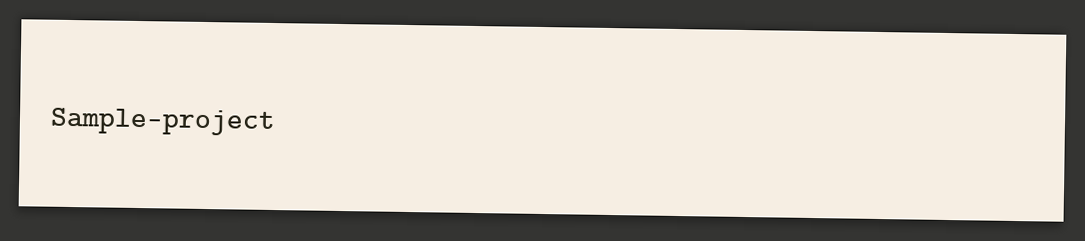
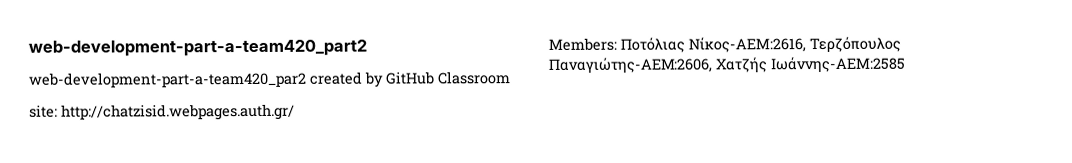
[50,107,276,137] Sample-project -> [28,39,367,57] [28,71,511,88] [29,103,295,121] [548,36,901,53] [548,56,905,73] web-development-part-a-team420_part2 // web-development-part-a-team420_par2 created by GitHub Classroom // site: http://chatzisid.webpages.auth.gr/ // Members: Ποτόλιας Νίκος-AEM:2616, Τερζόπουλος Παναγιώτης-ΑΕΜ:2606, Χατζής Ιωάννης-AEM:2585

